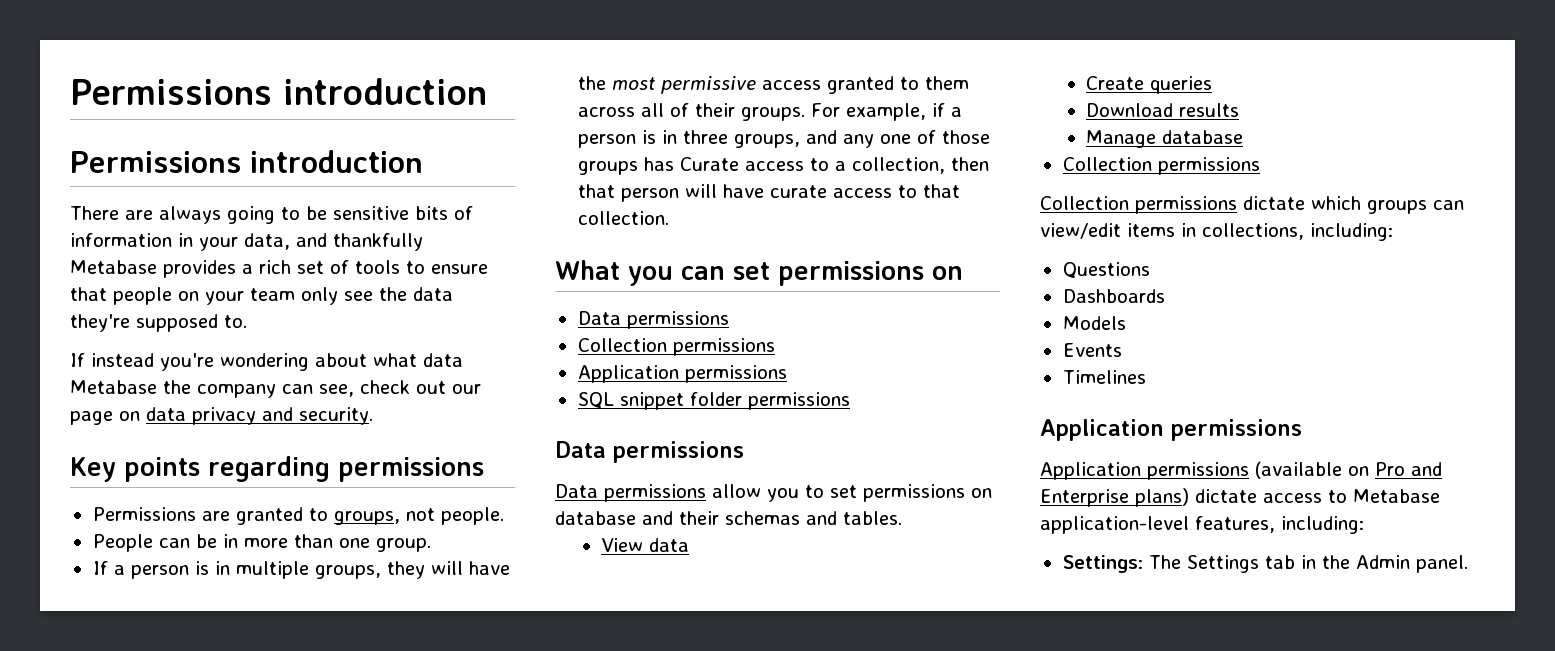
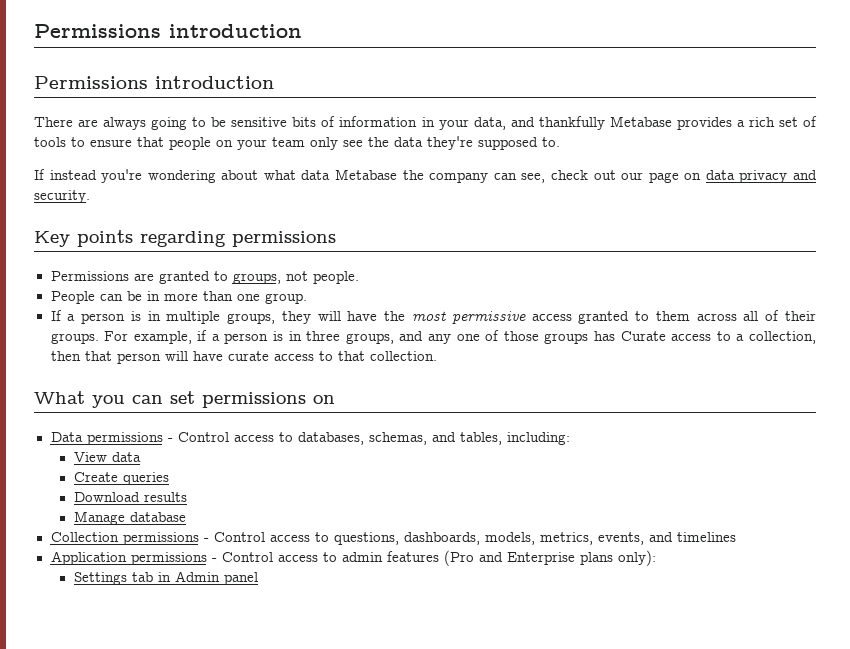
[577,338,775,356] [577,365,787,383] [577,392,850,410] [555,441,744,463] [555,484,992,502] [555,511,902,525] // Collection permissions // Application permissions // SQL snippet folder permissions // Data permissions // Data permissions allow you to set permissions on database and their schemas and tables. -> [167,432,570,445] - Control access to databases, schemas, and tables, including:
[1040,196,1464,214] [1040,223,1393,241] [1062,262,1150,278] [1062,289,1165,303] [1062,316,1126,330] [1062,343,1122,357] [1062,370,1146,384] [1040,419,1302,441] [1040,461,1442,480] [1040,488,1440,507] [1040,516,1364,534] [1062,555,1468,573] // Collection permissions dictate which groups can view/edit items in collections, including: // Questions // Dashboards // Models // Events // Timelines // Application permissions // Application permissions (available on Pro and Enterprise plans) dictate access to Metabase application-level features, including: // Settings: The Settings tab in the Admin panel. -> [203,532,736,545] [50,550,656,566] [73,571,258,585] - Control access to questions, dashboards, models, metrics, events, and timelines // Application permissions - Control access to admin features (Pro and Enterprise plans only): // Settings tab in Admin panel

